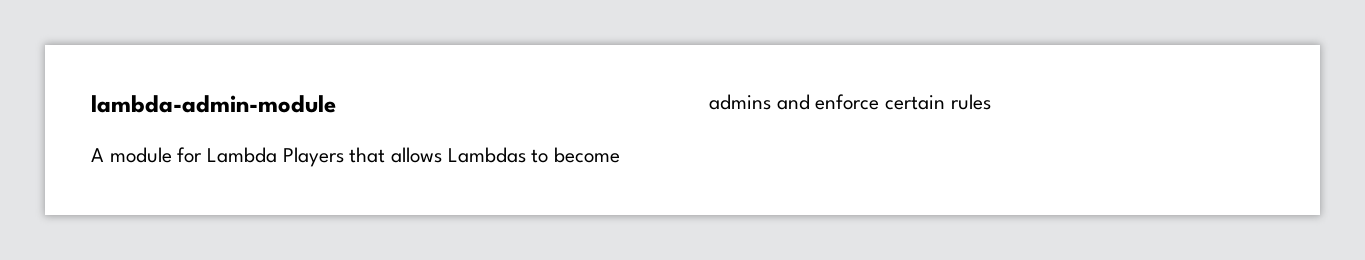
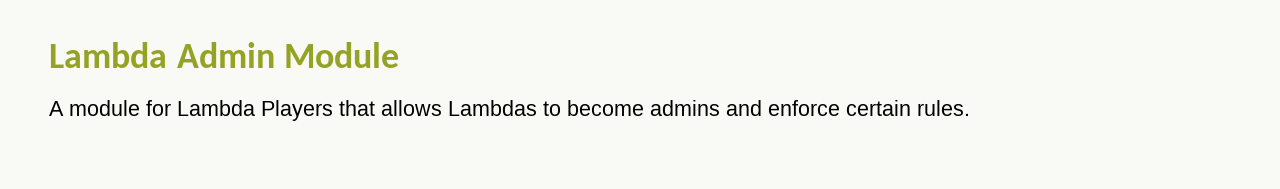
[91,95,336,113] lambda-admin-module -> [49,42,400,68] Lambda Admin Module
[950,94,991,110] rules -> [917,100,970,116] rules.

